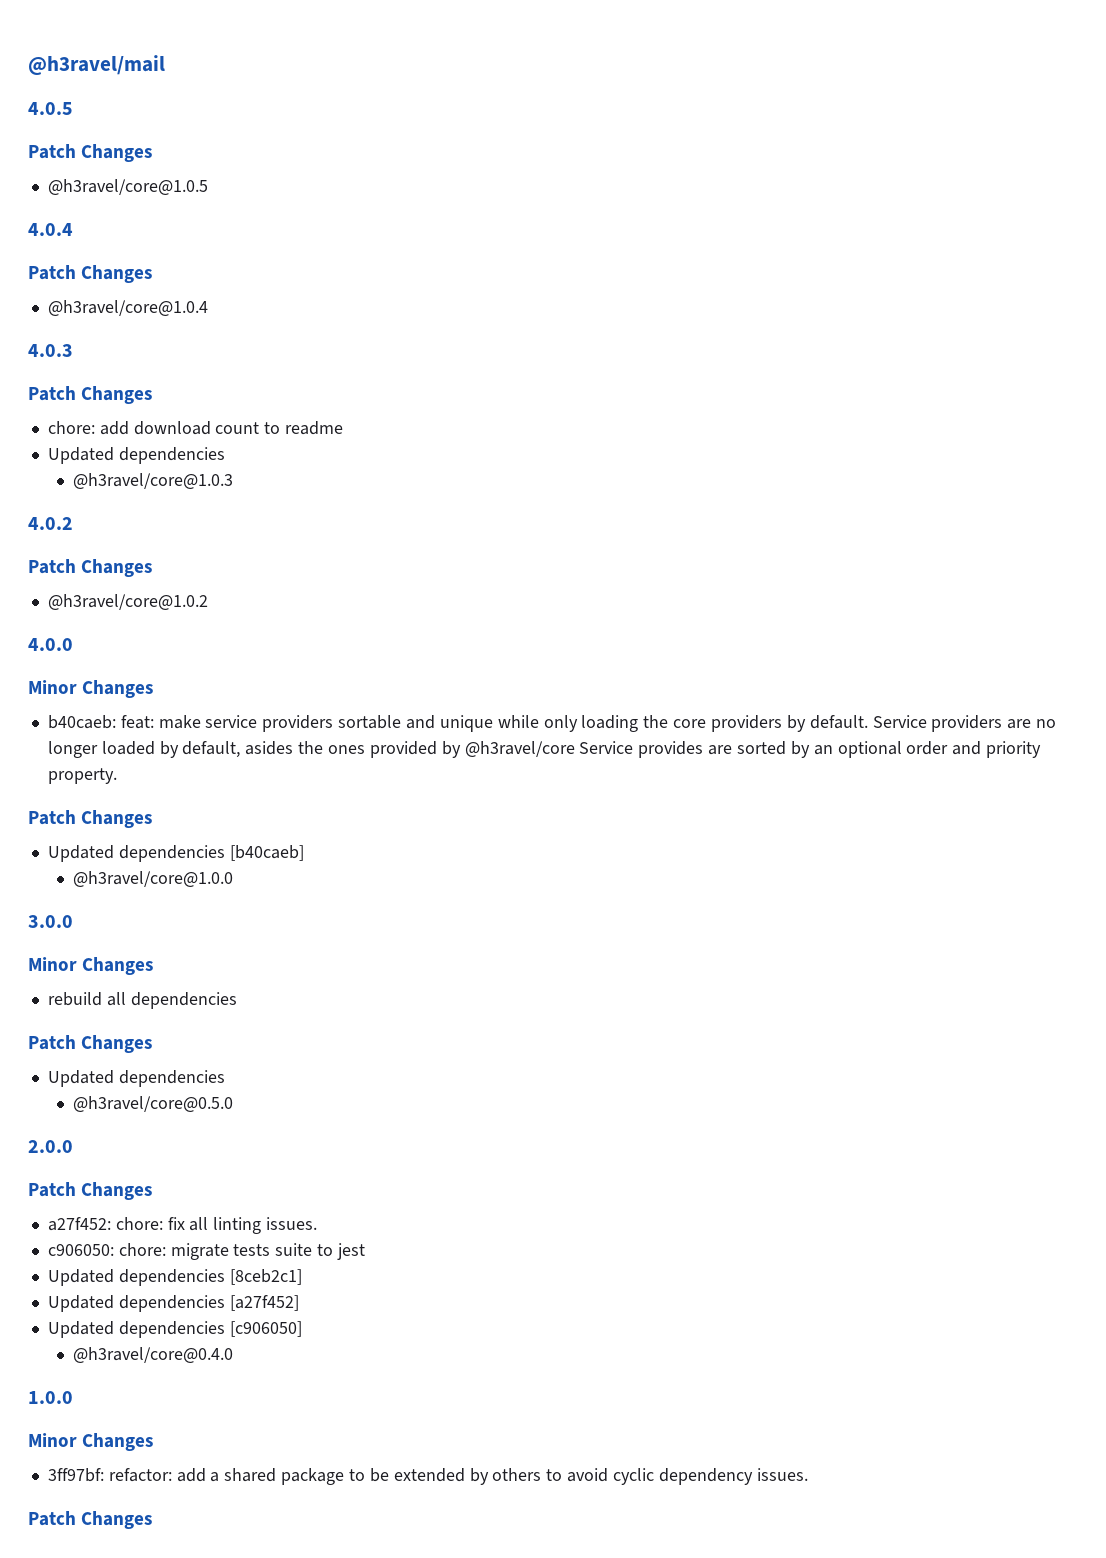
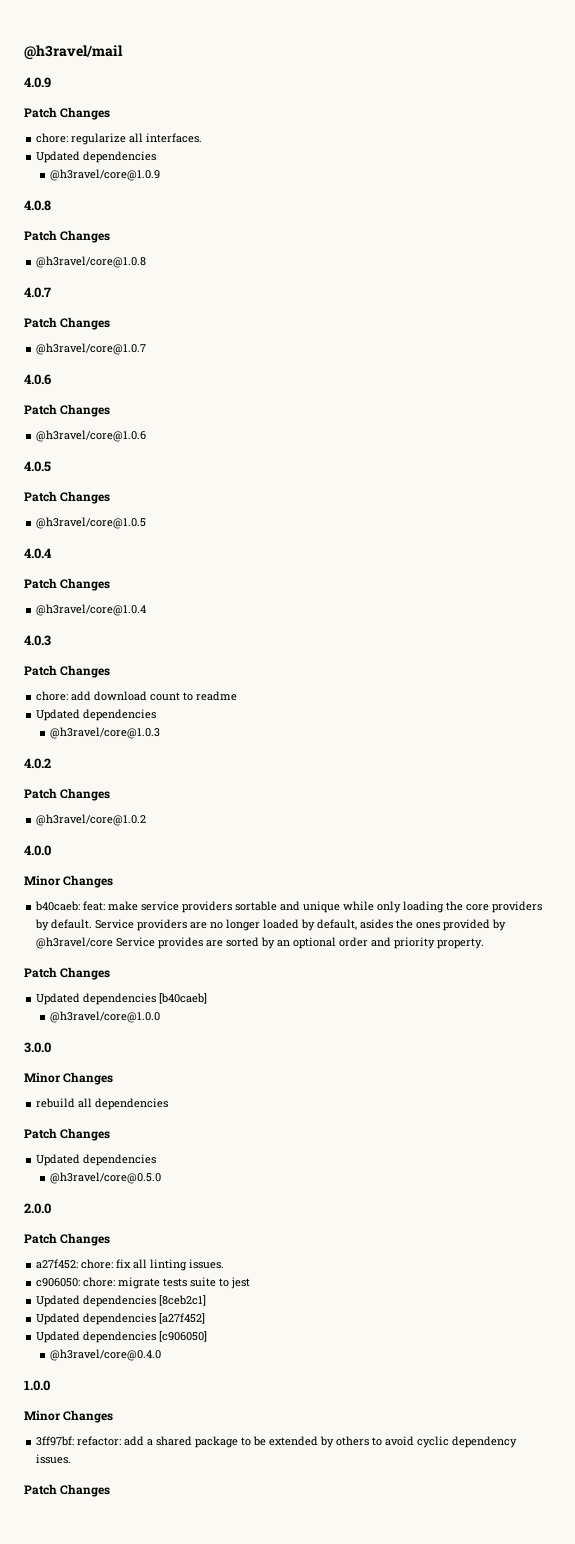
(165, 65) none -> [24,77,51,88] [24,107,111,120] [36,133,203,145] [36,151,157,163] [50,169,161,181] [24,200,51,211] [24,230,111,243] [36,256,147,268] [24,287,51,298] [24,317,111,330] [36,343,147,355] [24,374,51,385] [24,404,111,417] [36,430,147,442] // 4.0.9 // Patch Changes // chore: regularize all interfaces. // Updated dependencies // @h3ravel/core@1.0.9 // 4.0.8 // Patch Changes // @h3ravel/core@1.0.8 // 4.0.7 // Patch Changes // @h3ravel/core@1.0.7 // 4.0.6 // Patch Changes // @h3ravel/core@1.0.6

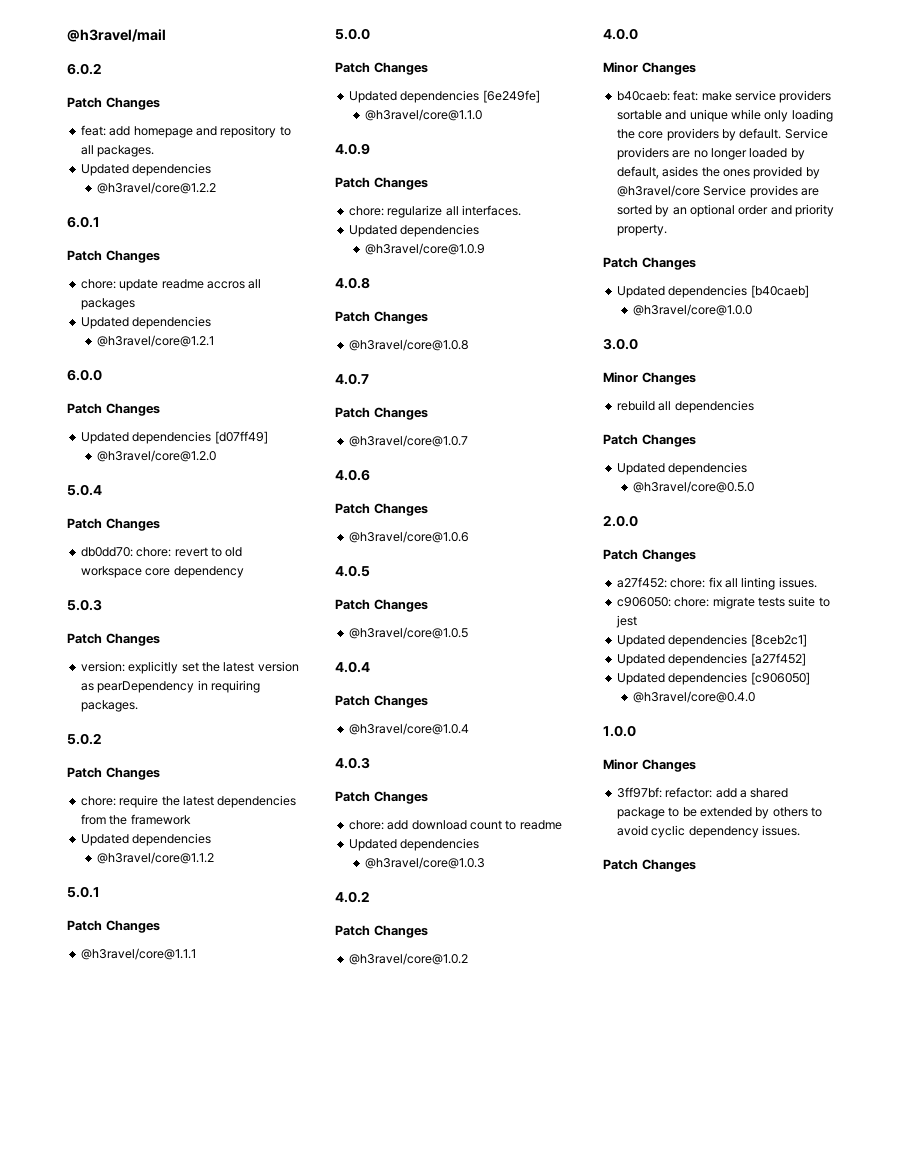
(123, 52) none -> [67,63,102,75] [67,97,160,110] [80,125,291,138] [80,145,155,157] [80,163,212,176] [97,182,217,194] [67,216,100,228] [67,250,160,263] [80,279,262,291] [80,298,135,310] [80,316,212,329] [97,335,215,347] [67,369,102,381] [67,403,160,416] [80,431,268,444] [97,450,217,462] [67,484,102,496] [67,518,160,531] [80,547,243,557] [80,566,244,578] [67,599,102,611] [67,633,160,646] [80,661,299,674] [80,680,260,693] [80,700,138,712] [67,733,102,745] [67,767,160,780] [80,795,297,808] [80,814,191,825] [80,833,212,846] [97,852,215,864] [67,886,100,898] [67,920,160,933] [80,948,196,960] [335,28,370,40] [335,62,428,75] [348,90,540,103] [365,109,483,121] // 6.0.2 // Patch Changes // feat: add homepage and repository to all packages. // Updated dependencies // @h3ravel/core@1.2.2 // 6.0.1 // Patch Changes // chore: update readme accros all packages // Updated dependencies // @h3ravel/core@1.2.1 // 6.0.0 // Patch Changes // Updated dependencies [d07ff49] // @h3ravel/core@1.2.0 // 5.0.4 // Patch Changes // db0dd70: chore: revert to old workspace core dependency // 5.0.3 // Patch Changes // version: explicitly set the latest version as pearDependency in requiring packages. // 5.0.2 // Patch Changes // chore: require the latest dependencies from the framework // Updated dependencies // @h3ravel/core@1.1.2 // 5.0.1 // Patch Changes // @h3ravel/core@1.1.1 // 5.0.0 // Patch Changes // Updated dependencies [6e249fe] // @h3ravel/core@1.1.0

